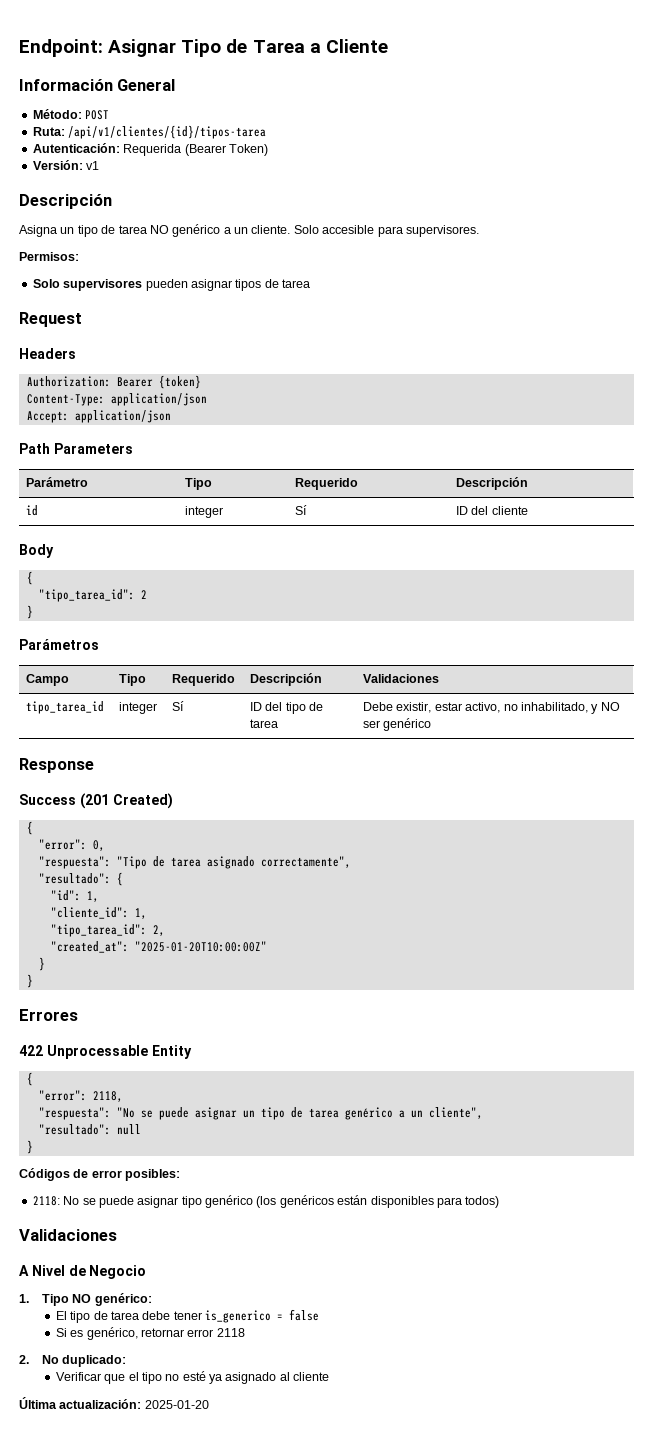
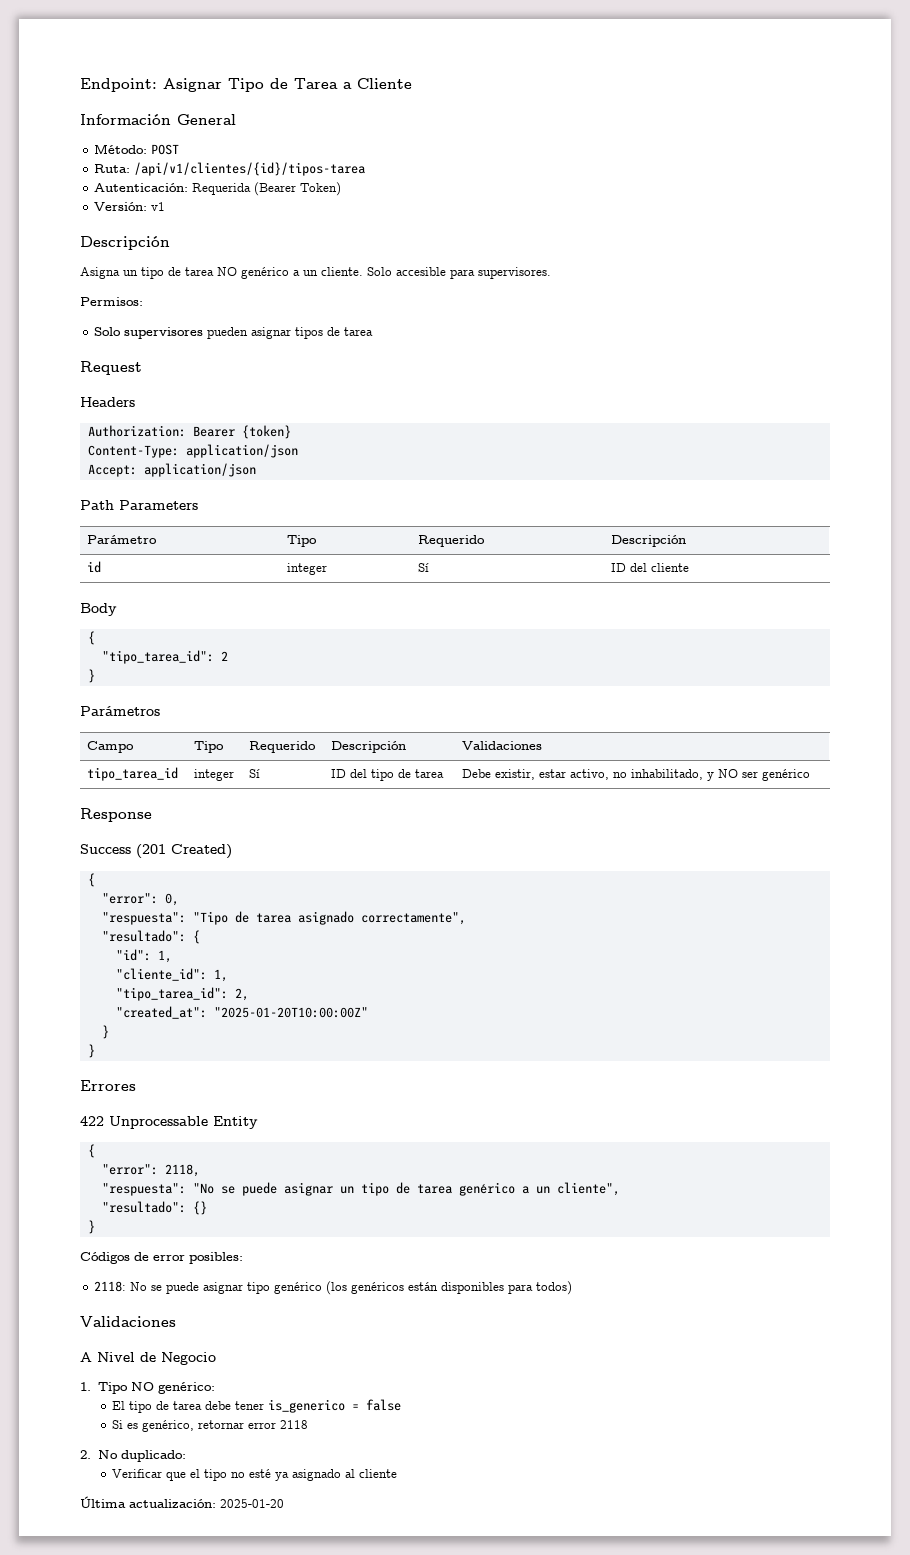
[116,1124,141,1135] null -> [192,1201,207,1215] {}

